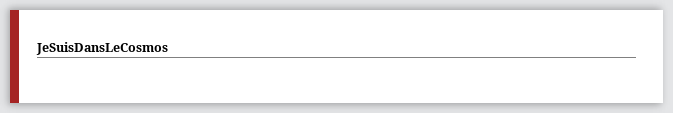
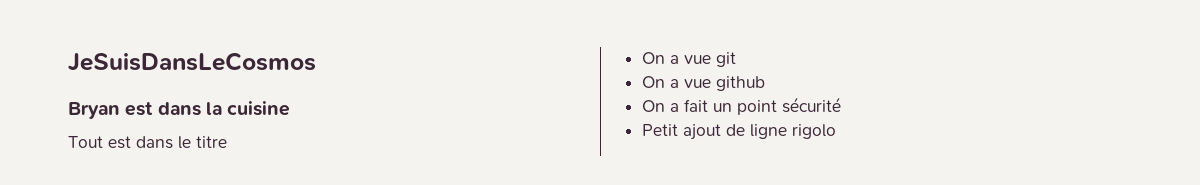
(168, 48) none -> [68,101,291,119] [68,136,227,149] [642,52,737,67] [642,76,766,91] [642,97,842,115] [642,124,837,140] // Bryan est dans la cuisine // Tout est dans le titre // On a vue git // On a vue github // On a fait un point sécurité // Petit ajout de ligne rigolo

